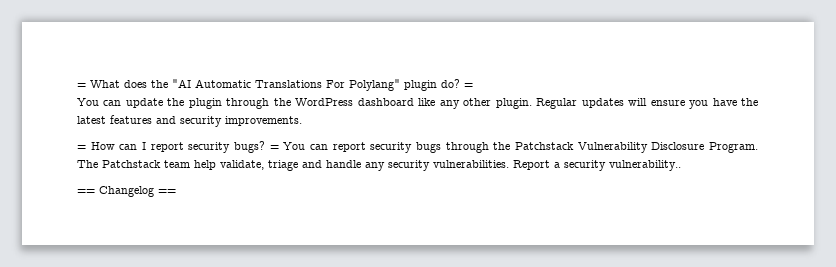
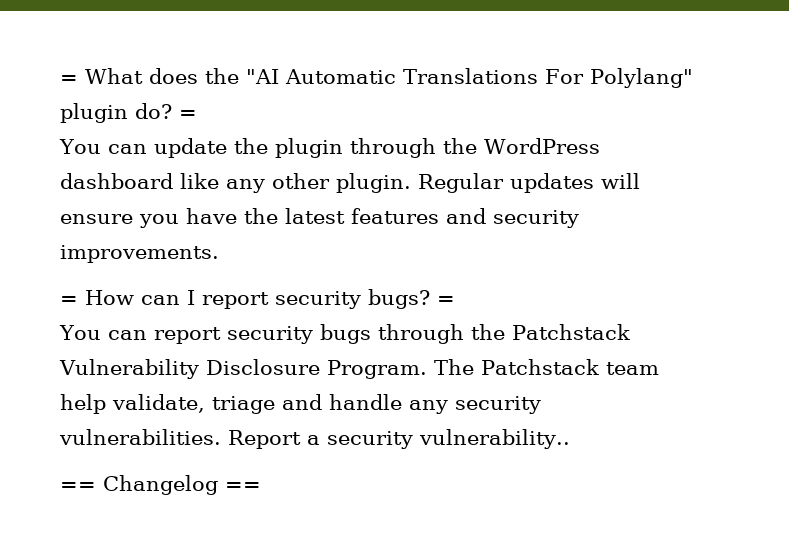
(279, 147) none -> (455, 300) //

